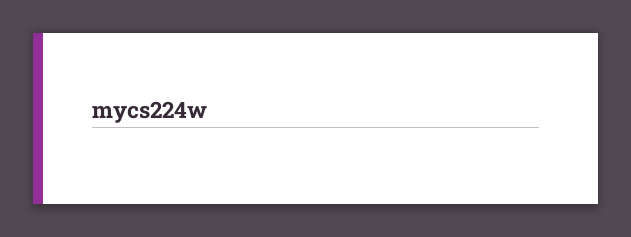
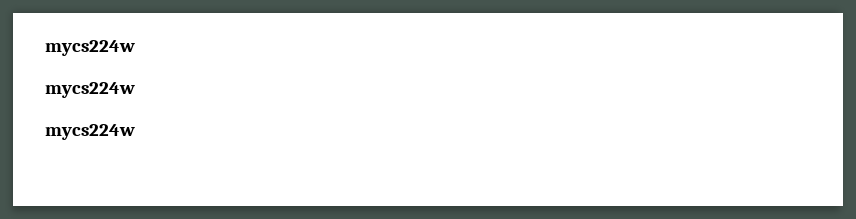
[92,101,207,123] mycs224w -> [45,40,135,56] [45,82,135,98] [45,124,135,140] mycs224w // mycs224w // mycs224w

